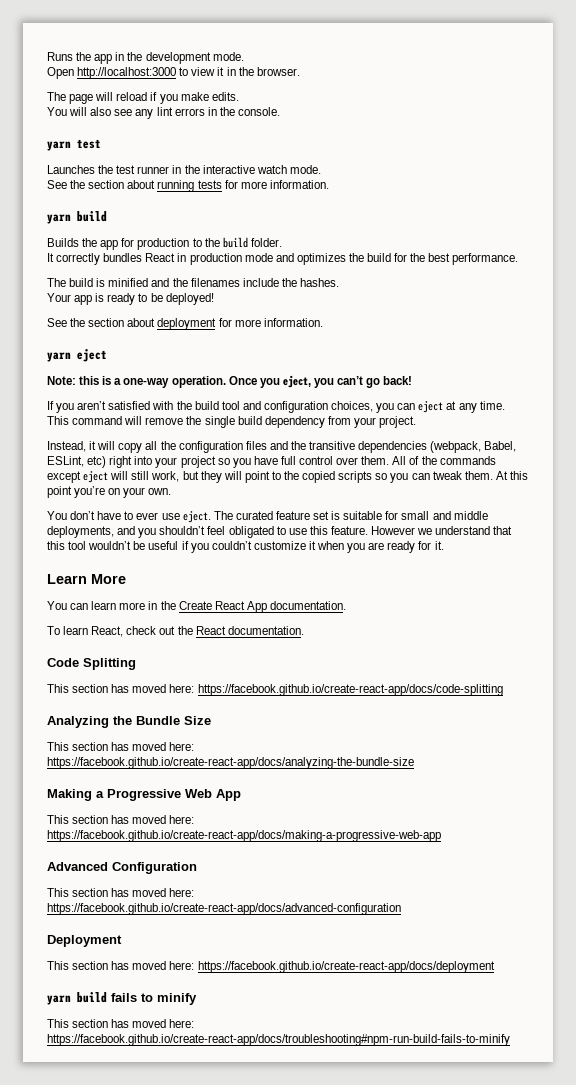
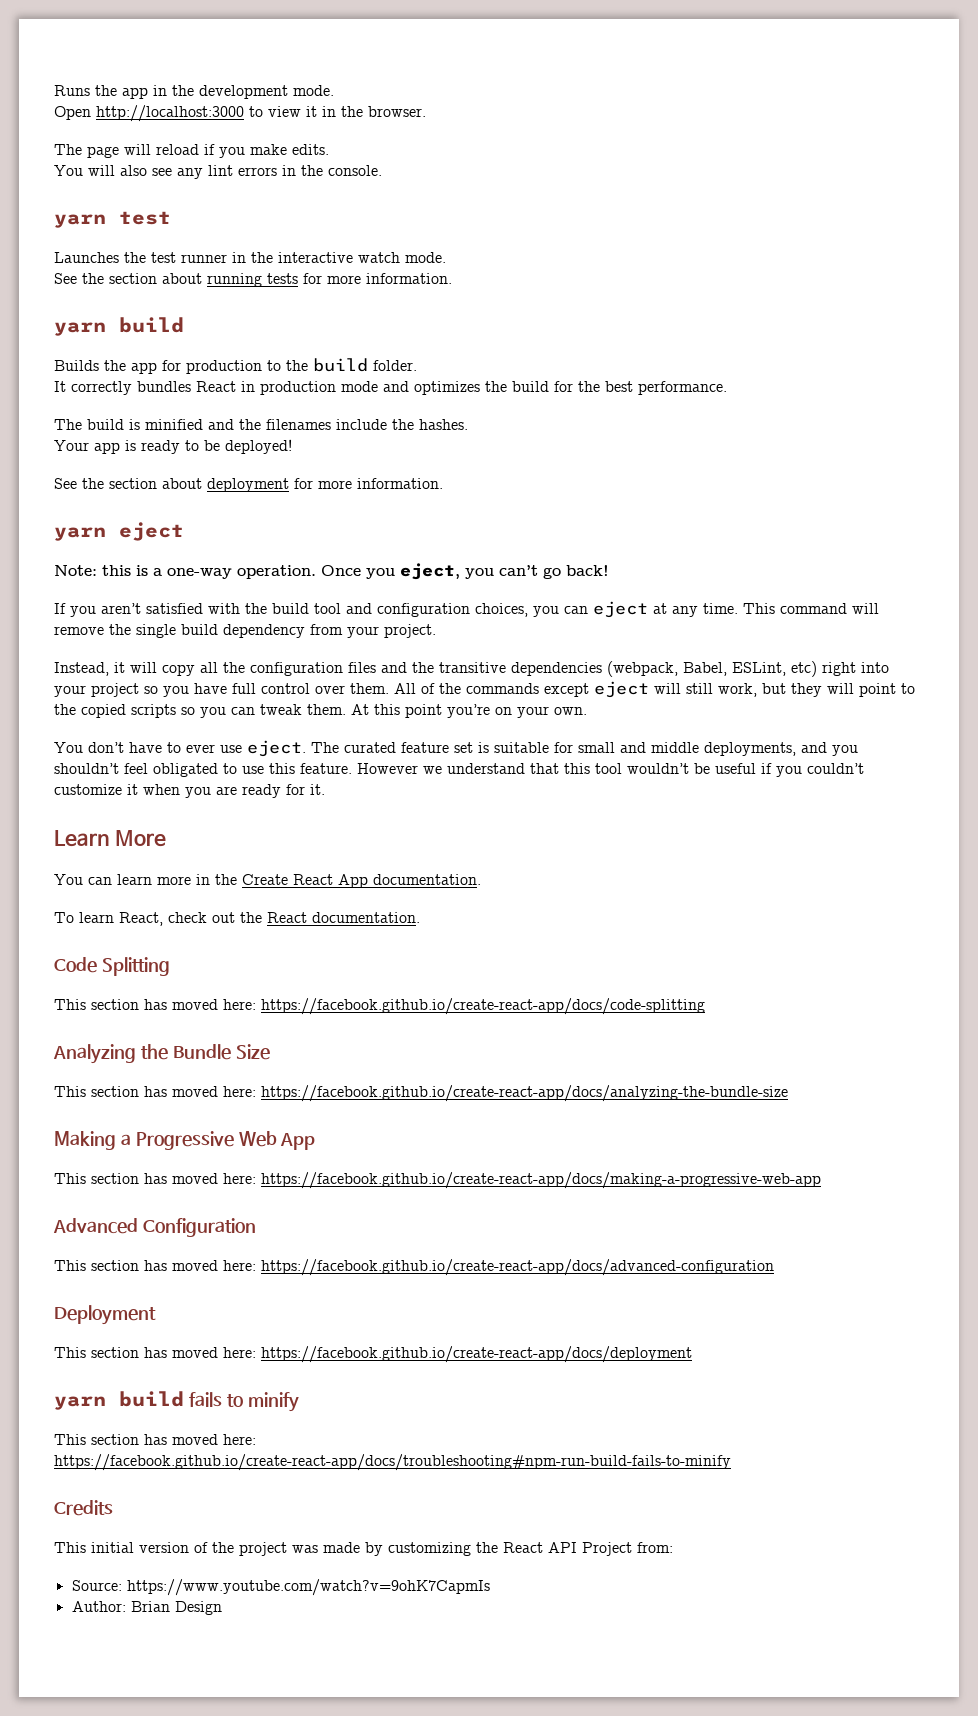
(510, 1040) none -> [54,1500,113,1516] [54,1542,673,1556] [71,1579,490,1596] [71,1601,222,1615] // Credits // This initial version of the project was made by customizing the React API Project from: // Source: https://www.youtube.com/watch?v=9ohK7CapmIs // Author: Brian Design

